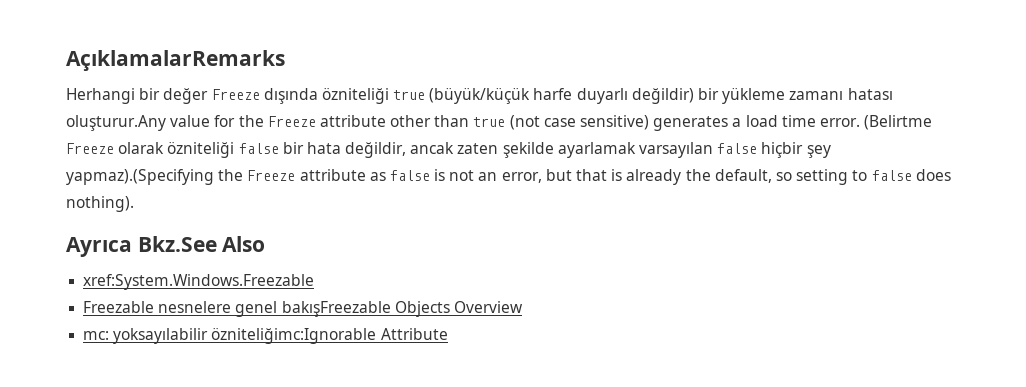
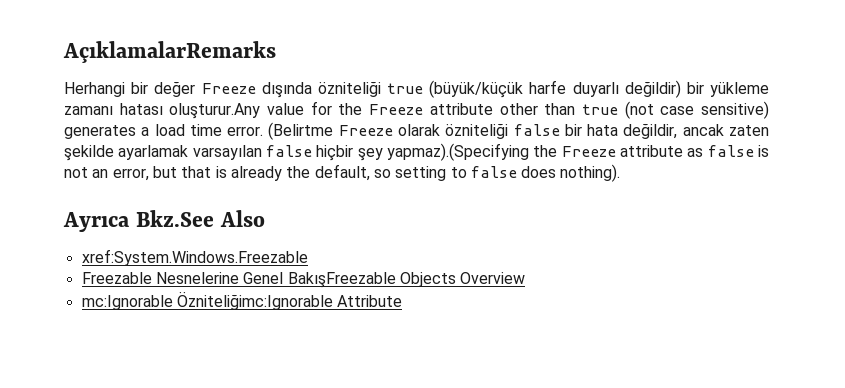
[158,301,391,317] nesnelere genel bakışFreezable -> [155,272,396,288] Nesnelerine Genel BakışFreezable
[83,328,377,344] mc: yoksayılabilir özniteliğimc:Ignorable -> [81,291,333,310] mc:Ignorable Özniteliğimc:Ignorable

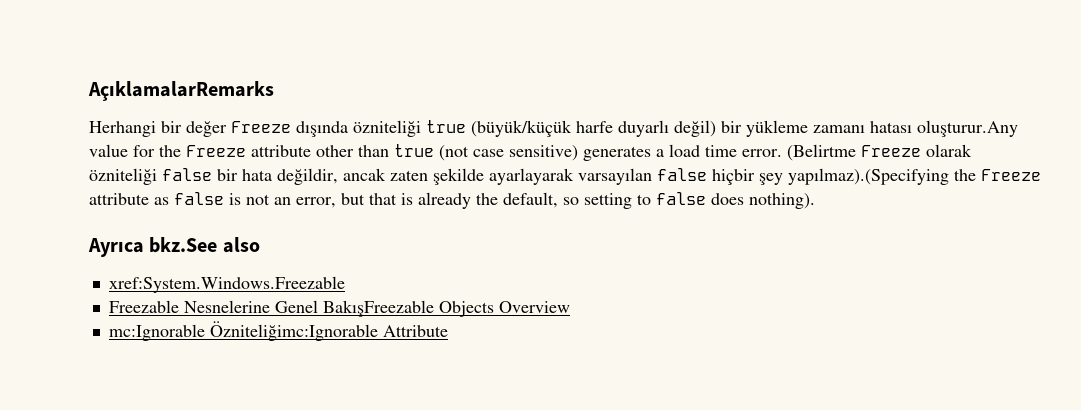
[624,80,681,98] değildir) -> [674,120,716,137] değil)
[118,145,189,160] ayarlamak -> [489,168,574,185] ayarlayarak
[387,143,529,161] yapmaz).(Specifying -> [788,168,949,185] yapılmaz).(Specifying
[135,210,265,227] Bkz.See Also -> [149,237,260,253] bkz.See also

